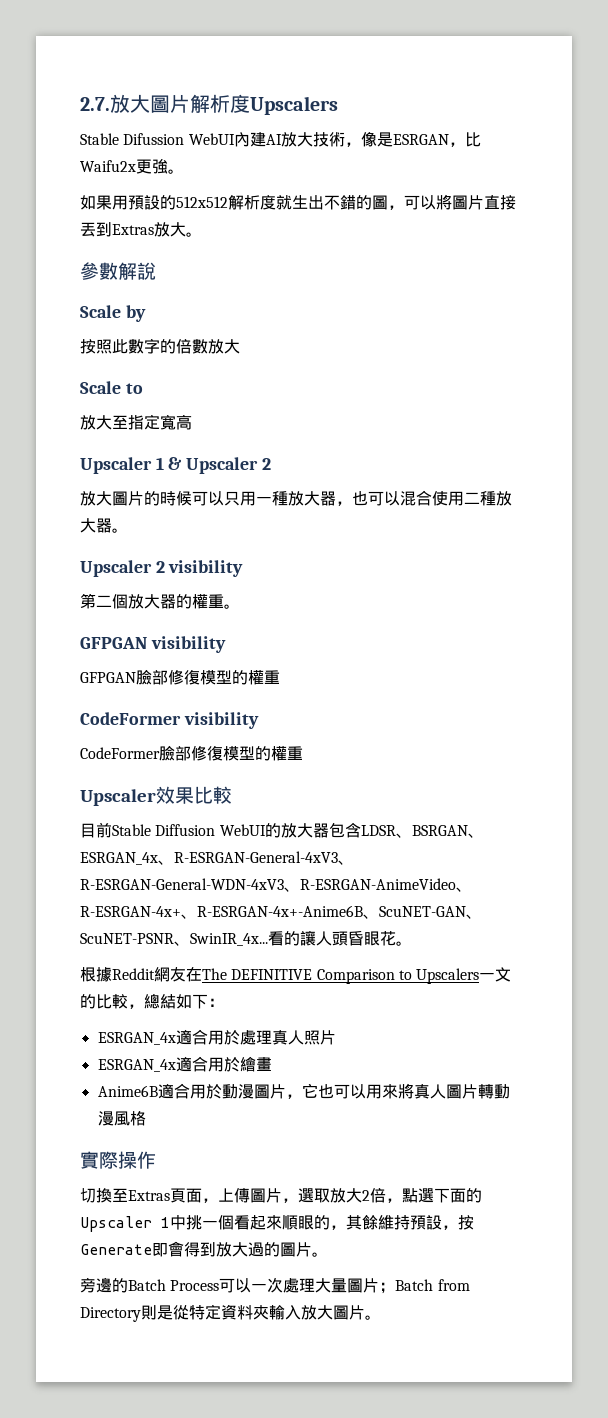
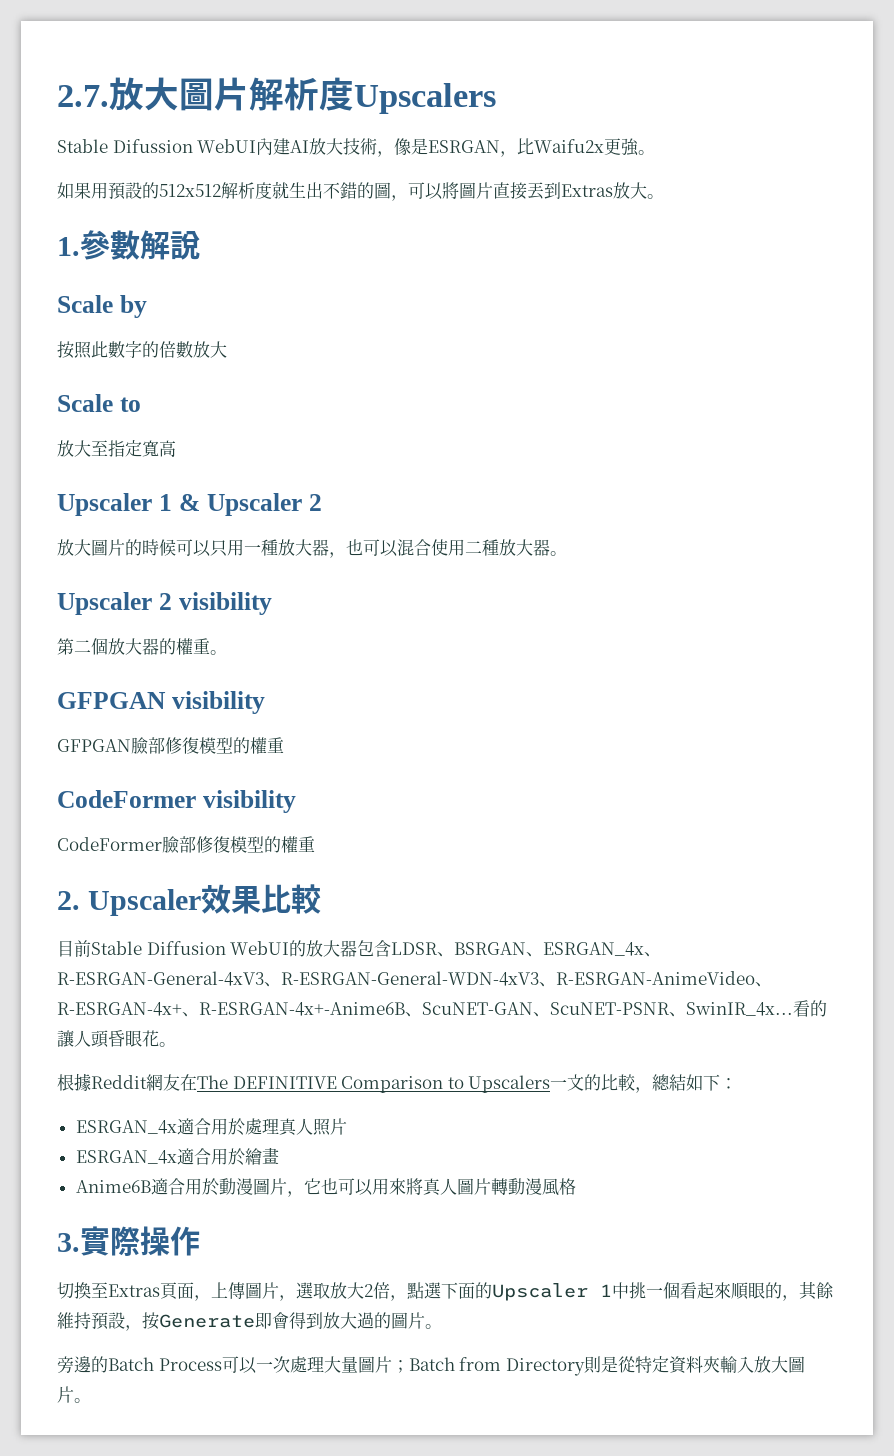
(202, 234) none -> [57,237,80,256] 1.
(303, 753) none -> [57,891,80,910] 2.
(146, 1118) none -> [57,1233,80,1252] 3.

